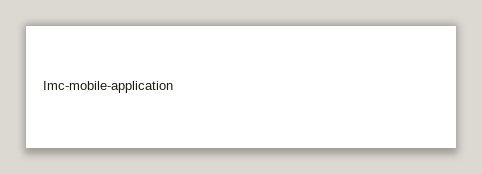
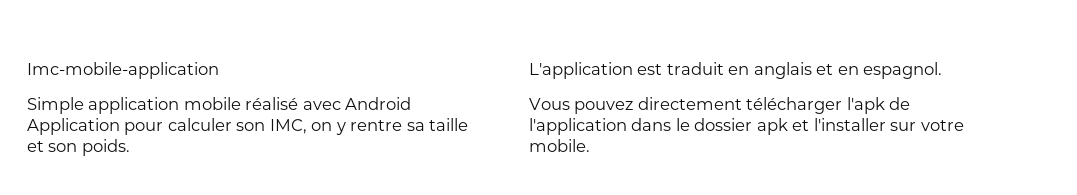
(173, 87) none -> [27,97,412,114] [27,118,469,135] [27,139,130,156] [529,62,943,79] [529,97,911,114] [529,118,964,135] [529,139,590,152] // Simple application mobile réalisé avec Android Application pour calculer son IMC, on y rentre sa taille et son poids. // L'application est traduit en anglais et en espagnol. // Vous pouvez directement télécharger l'apk de l'application dans le dossier apk et l'installer sur votre mobile.

